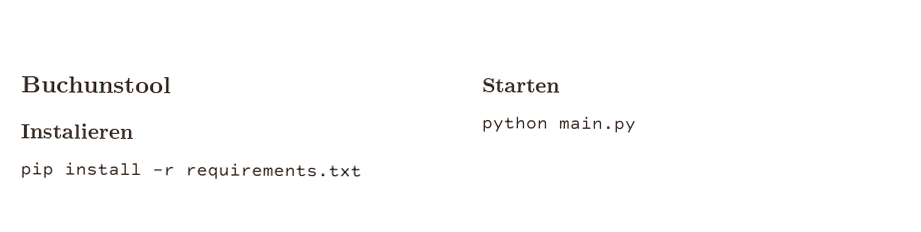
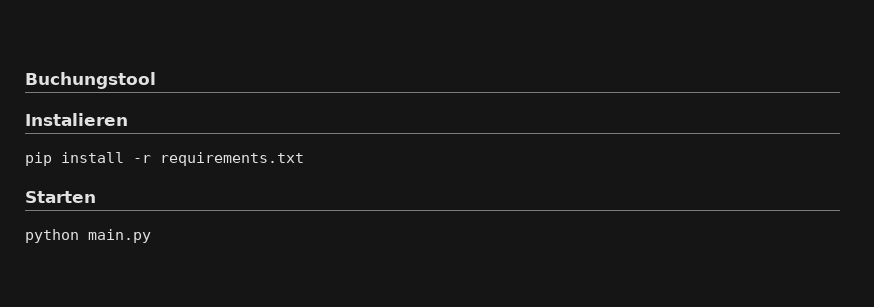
[21,76,172,94] Buchunstool -> [25,72,156,89] Buchungstool

